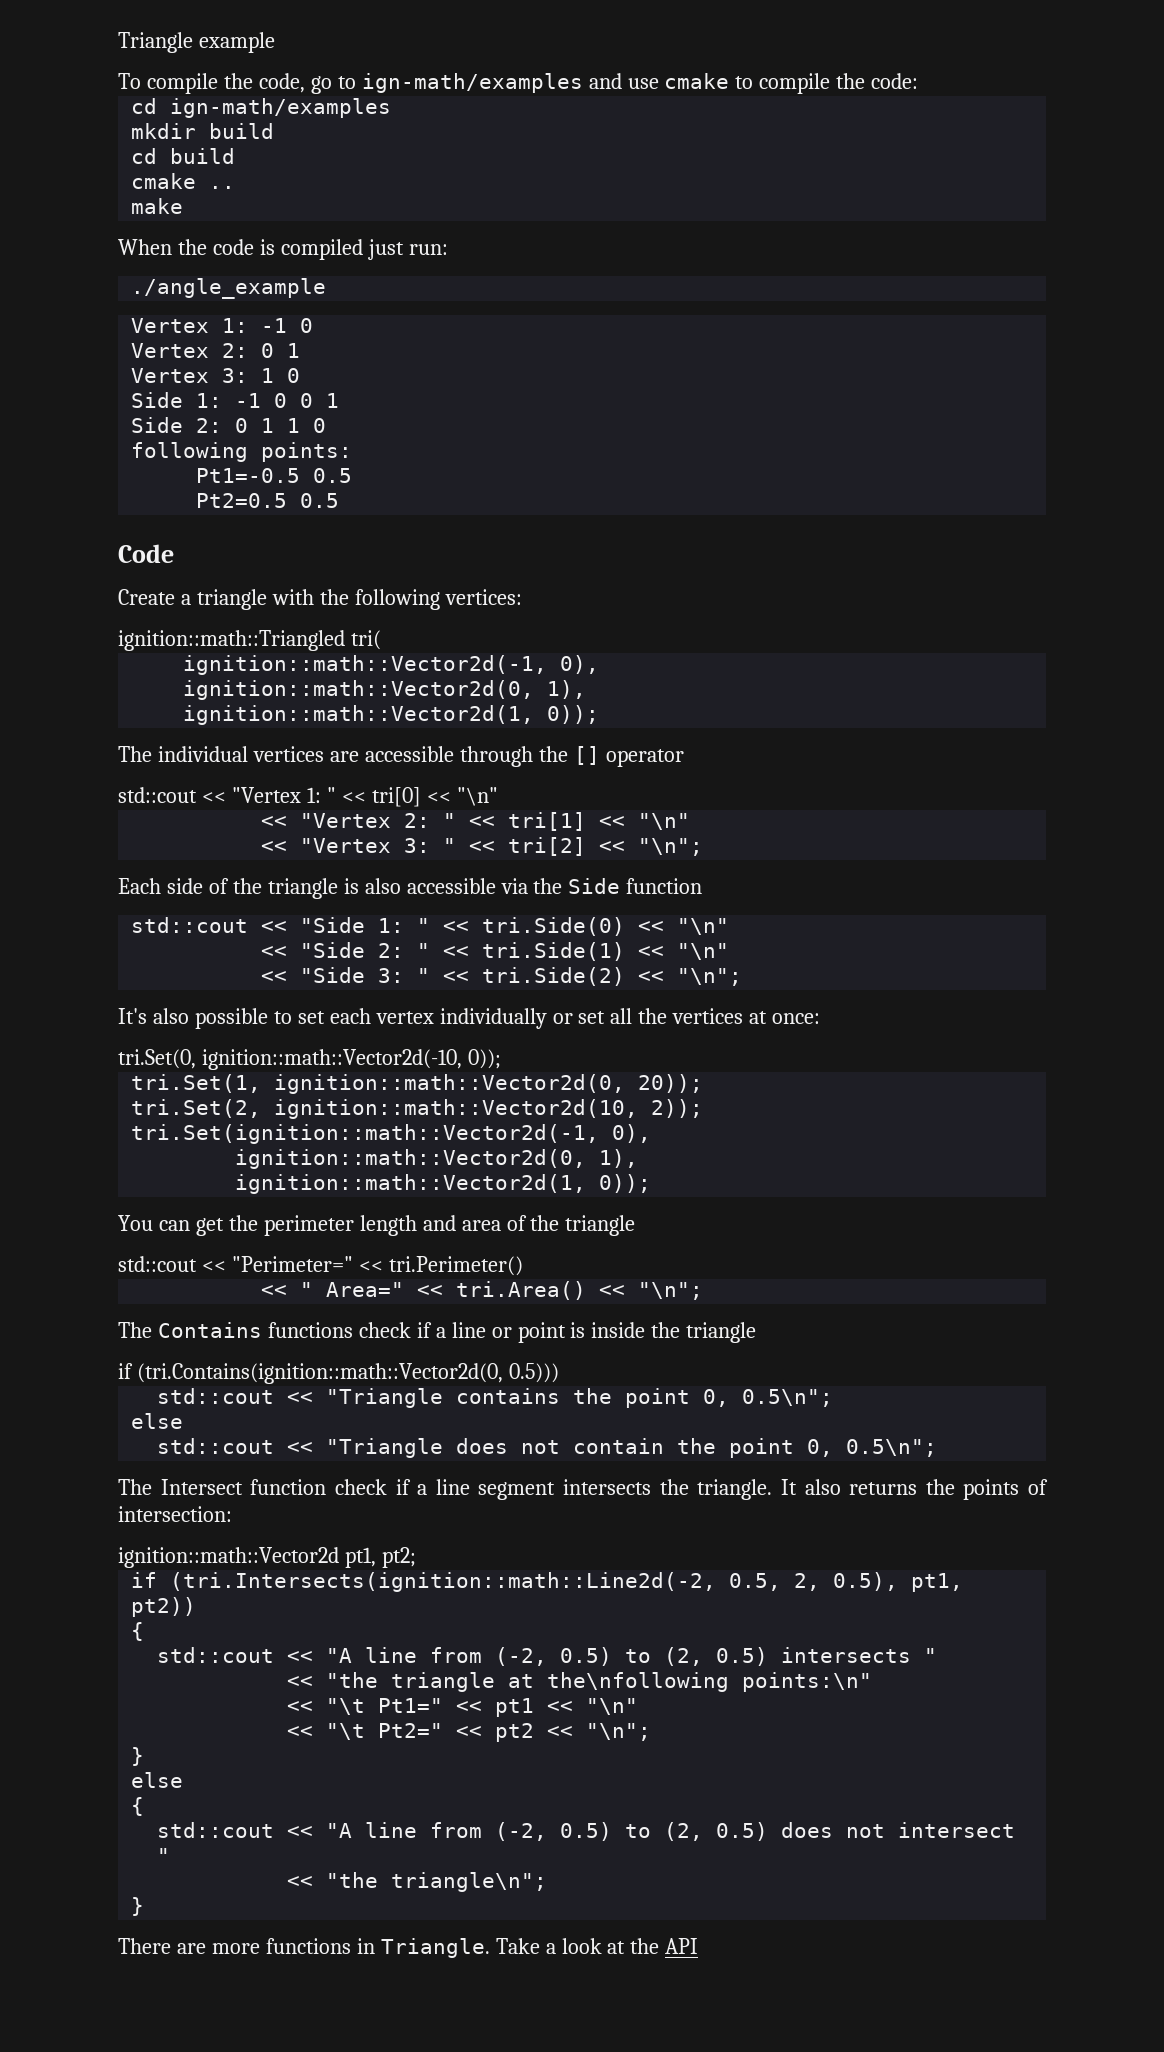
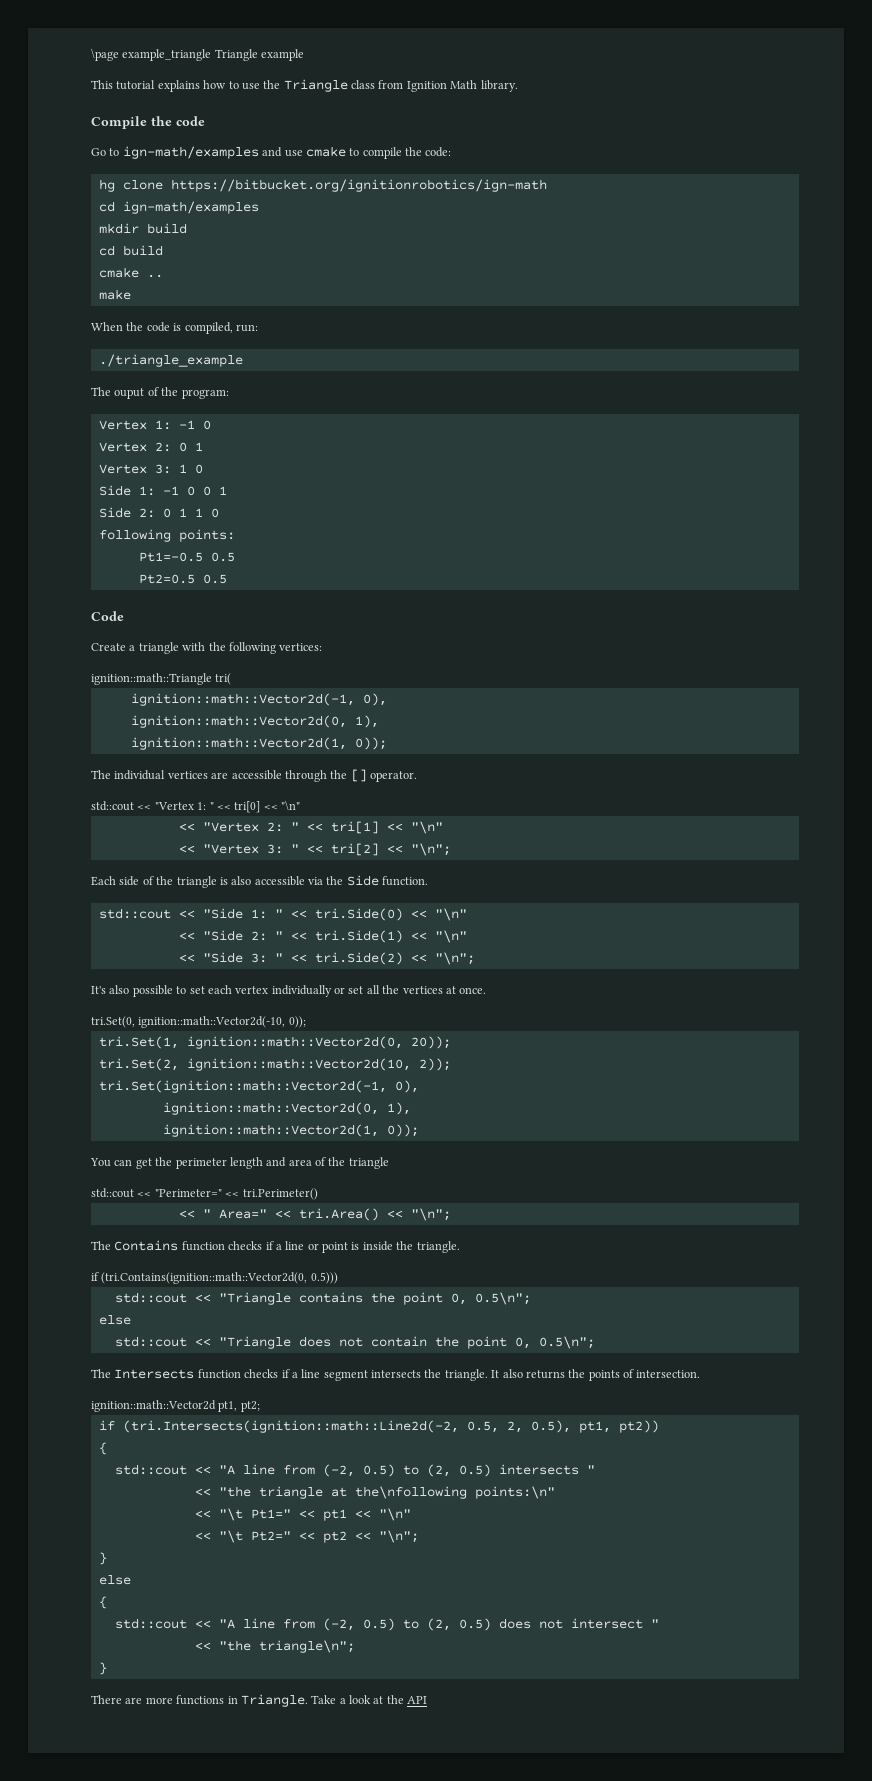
(118, 42) none -> [91,48,212,61] \page example_triangle
[118,73,332,94] To compile the code, go -> [91,79,518,92] [91,116,205,129] [91,148,106,156] This tutorial explains how to use the Triangle class from Ignition Math library. // Compile the code // Go
(919, 81) none -> [98,179,547,192] // hg clone https://bitbucket.org/ignitionrobotics/ign-math
[280,239,404,260] compiled just -> [184,322,233,334] compiled,
[131,278,327,299] ./angle_example -> [98,354,243,367] [91,387,229,399] ./triangle_example // The ouput of the program:
[118,630,345,651] ignition::math::Triangled -> [91,673,212,685] ignition::math::Triangle
[605,749,684,767] operator -> [370,771,417,782] operator.
[626,878,703,894] function -> [382,876,429,886] function.
[772,1013,821,1024] once: -> [459,987,487,994] once.
[267,1322,411,1338] functions check -> [181,1241,263,1251] function checks
[686,1322,757,1343] triangle -> [416,1241,460,1253] triangle.
[160,1479,387,1495] Intersect function check -> [114,1369,279,1379] Intersects function checks
[118,1506,232,1522] intersection: -> [636,1370,701,1378] intersection.

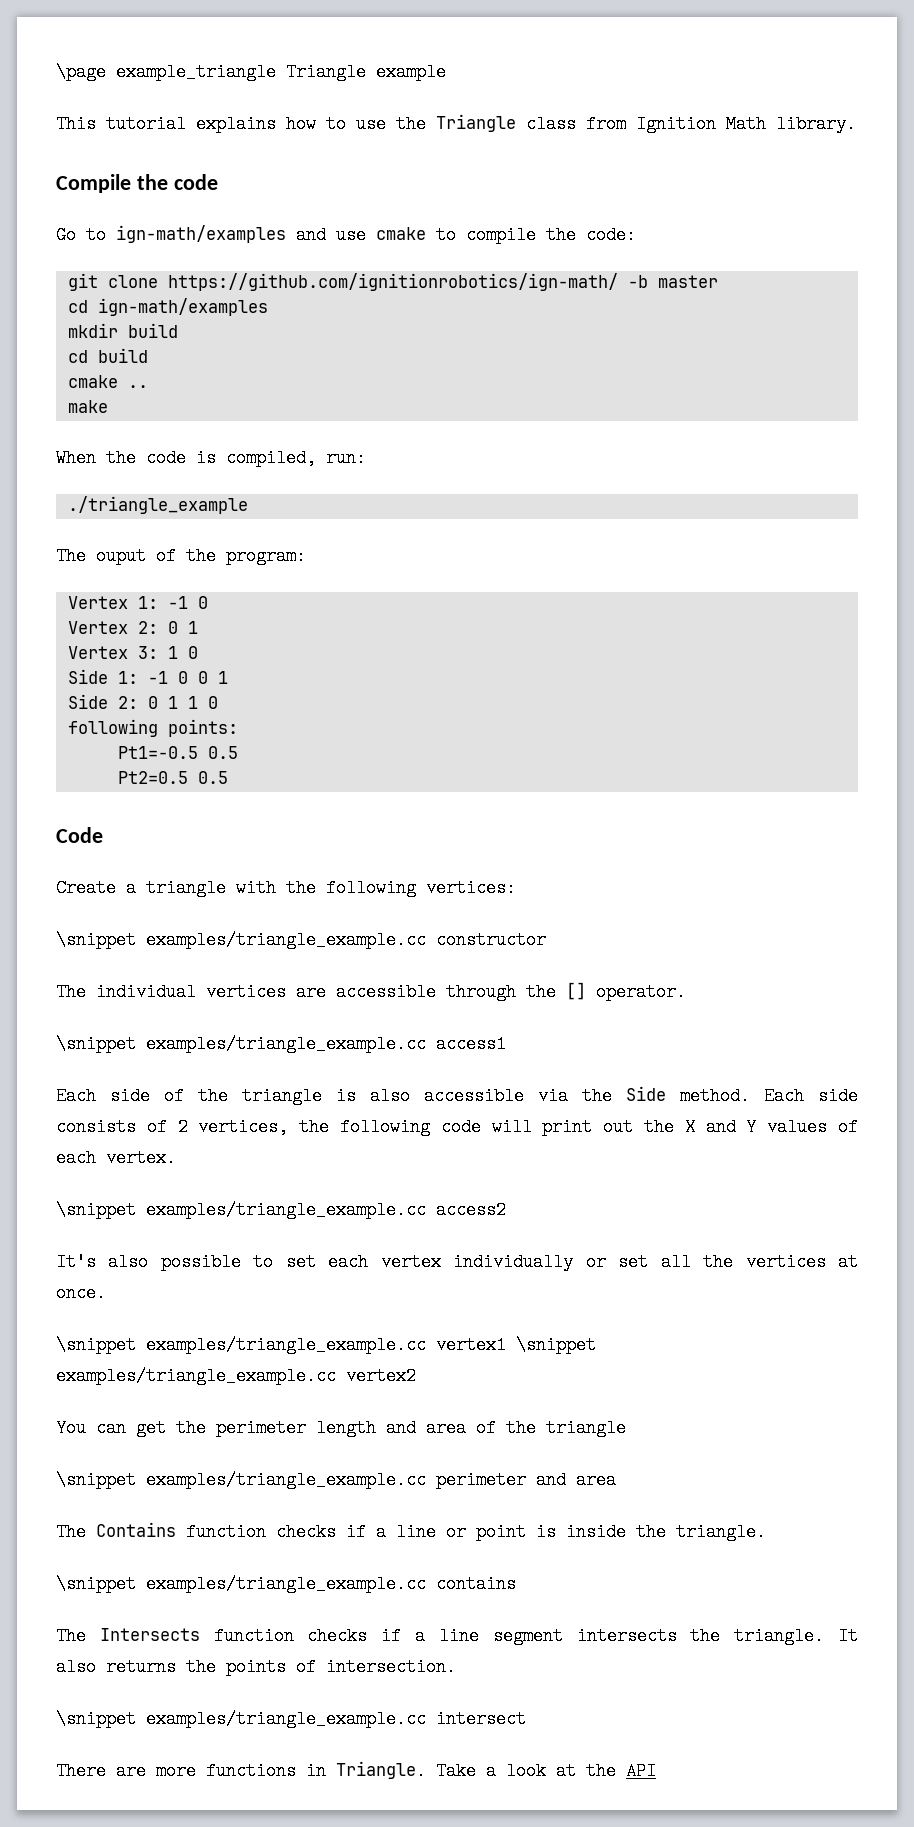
[98,179,547,192] hg clone https://bitbucket.org/ignitionrobotics/ign-math -> [67,273,718,291] git clone https://github.com/ignitionrobotics/ign-math/ -b master
[91,673,232,685] [130,693,387,706] [130,715,379,728] [130,737,387,750] ignition::math::Triangle tri( // ignition::math::Vector2d(-1, 0), // ignition::math::Vector2d(0, 1), // ignition::math::Vector2d(1, 0)); -> [56,931,546,949] \snippet examples/triangle_example.cc constructor
[91,800,300,813] [178,821,443,834] [178,843,451,856] std::cout << "Vertex 1: " << tri[0] << "\n" // << "Vertex 2: " << tri[1] << "\n" // << "Vertex 3: " << tri[2] << "\n"; -> [56,1035,506,1053] \snippet examples/triangle_example.cc access1
[382,876,429,886] [98,908,467,921] [178,930,467,943] [178,952,475,965] function. // std::cout << "Side 1: " << tri.Side(0) << "\n" // << "Side 2: " << tri.Side(1) << "\n" // << "Side 3: " << tri.Side(2) << "\n"; -> [680,1087,858,1105] [56,1118,858,1136] [56,1149,176,1167] [56,1201,506,1219] method. Each side consists of 2 vertices, the following code will print out the X and Y values of each vertex. // \snippet examples/triangle_example.cc access2
[91,1016,306,1028] [98,1036,451,1049] [98,1058,451,1071] [98,1080,419,1093] [162,1102,411,1115] [162,1124,419,1137] tri.Set(0, ignition::math::Vector2d(-10, 0)); // tri.Set(1, ignition::math::Vector2d(0, 20)); // tri.Set(2, ignition::math::Vector2d(10, 2)); // tri.Set(ignition::math::Vector2d(-1, 0), // ignition::math::Vector2d(0, 1), // ignition::math::Vector2d(1, 0)); -> [56,1336,596,1354] [56,1367,416,1385] \snippet examples/triangle_example.cc vertex1 \snippet examples/triangle_example.cc vertex2
[91,1188,318,1200] [178,1208,451,1221] std::cout << "Perimeter=" << tri.Perimeter() // << " Area=" << tri.Area() << "\n"; -> [56,1471,616,1489] \snippet examples/triangle_example.cc perimeter and area
[91,1272,338,1284] [114,1292,531,1305] [98,1315,131,1325] [114,1336,595,1349] if (tri.Contains(ignition::math::Vector2d(0, 0.5))) // std::cout << "Triangle contains the point 0, 0.5\n"; // else // std::cout << "Triangle does not contain the point 0, 0.5\n"; -> [56,1575,516,1593] \snippet examples/triangle_example.cc contains
[91,1400,260,1412] [98,1420,659,1433] [98,1442,107,1455] [114,1464,595,1477] [194,1486,555,1499] [194,1508,411,1521] [194,1530,419,1543] [98,1552,107,1565] [98,1575,131,1585] [98,1596,107,1609] [114,1618,659,1631] [194,1640,355,1653] [98,1662,107,1675] ignition::math::Vector2d pt1, pt2; // if (tri.Intersects(ignition::math::Line2d(-2, 0.5, 2, 0.5), pt1, pt2)) // { // std::cout << "A line from (-2, 0.5) to (2, 0.5) intersects " // << "the triangle at the\nfollowing points:\n" // << "\t Pt1=" << pt1 << "\n" // << "\t Pt2=" << pt2 << "\n"; // } // else // { // std::cout << "A line from (-2, 0.5) to (2, 0.5) does not intersect " // << "the triangle\n"; // } -> [56,1710,526,1728] \snippet examples/triangle_example.cc intersect

